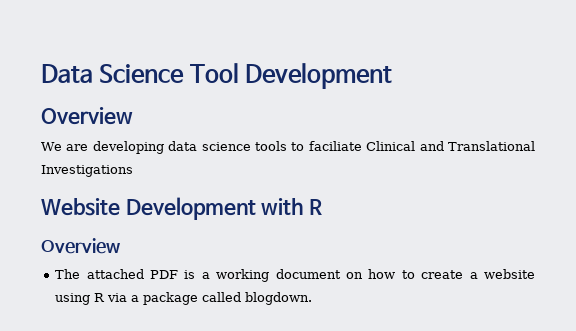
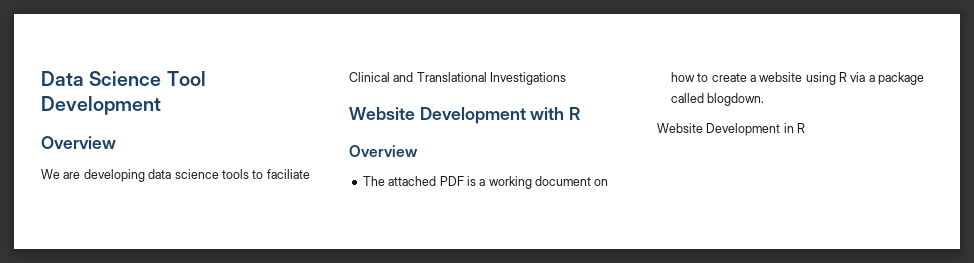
(313, 298) none -> [657,123,806,136] // Website Development in R

